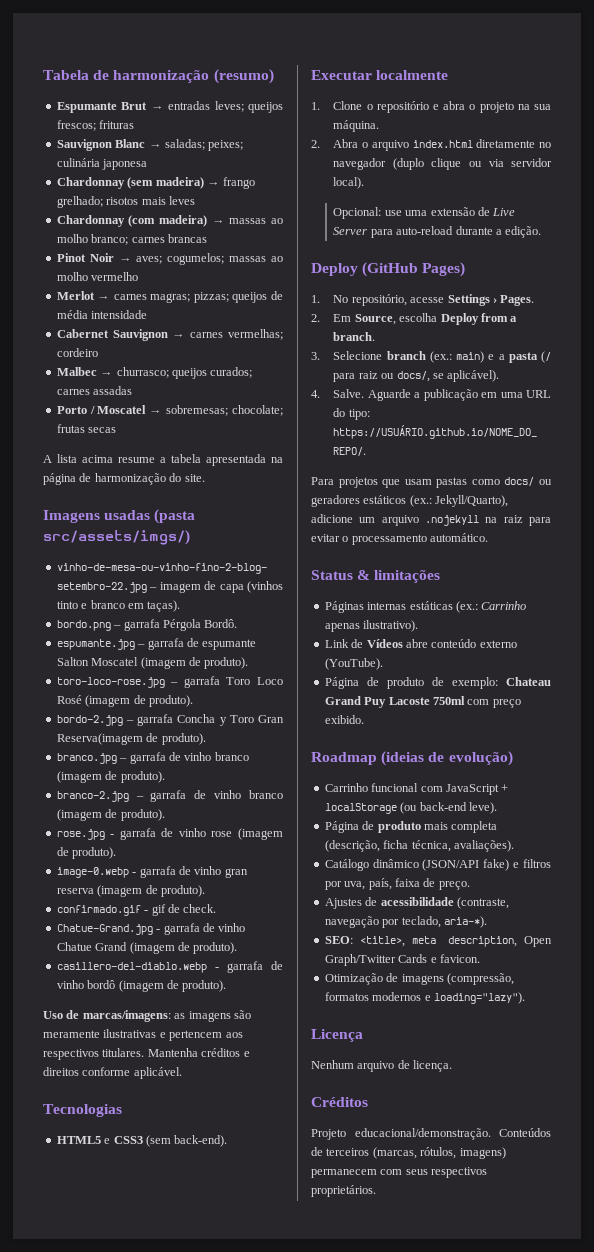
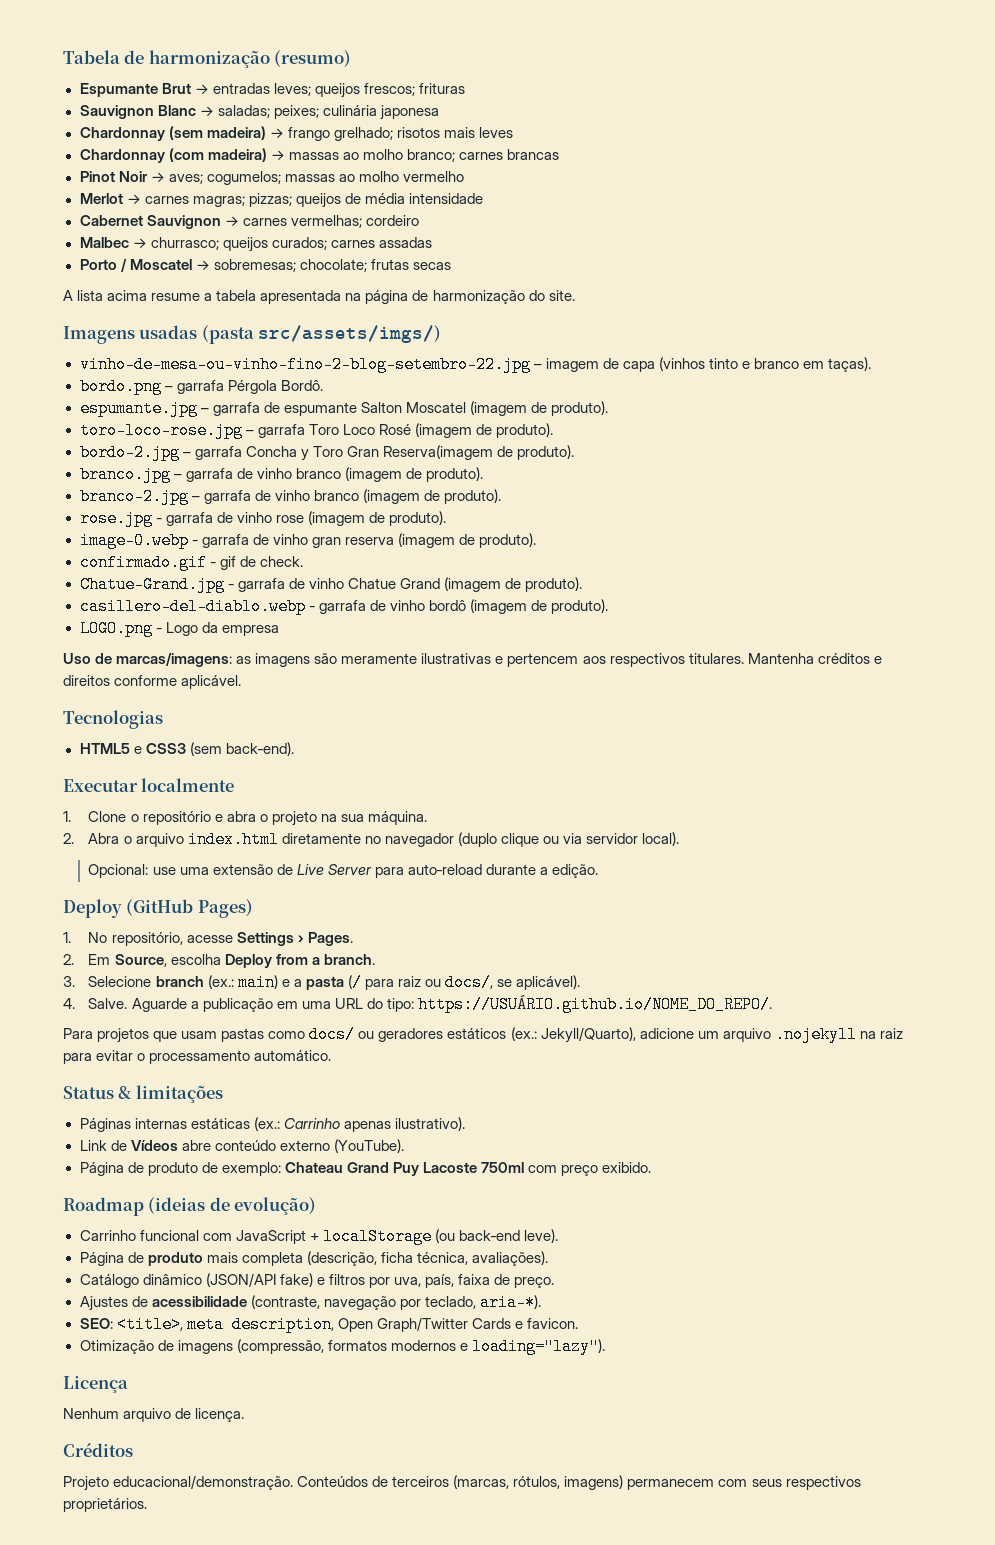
(227, 986) none -> [79,620,279,637] // LOGO.png - Logo da empresa

